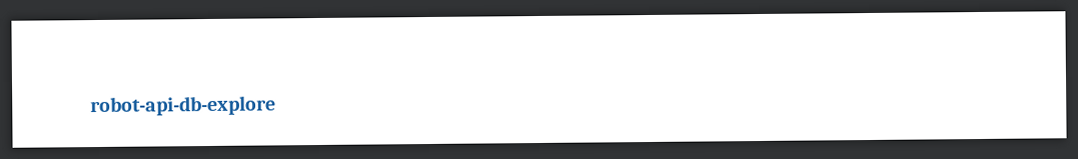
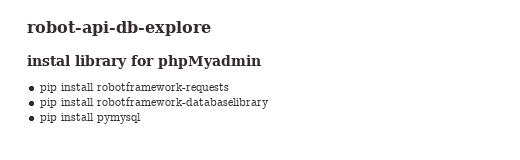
(276, 106) none -> [27,55,261,69] [39,82,229,93] [39,97,269,109] [39,113,141,124] // instal library for phpMyadmin // pip install robotframework-requests // pip install robotframework-databaselibrary // pip install pymysql

